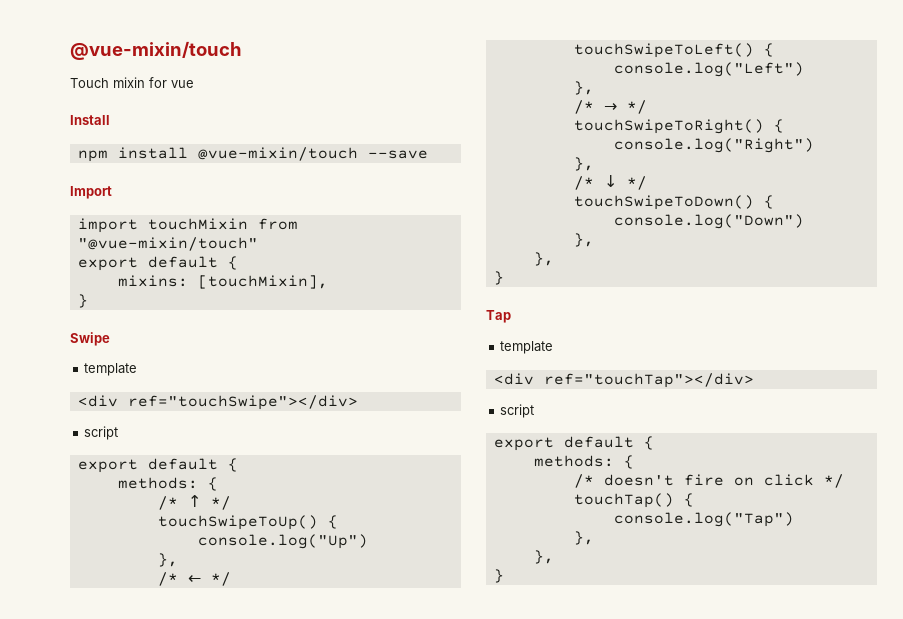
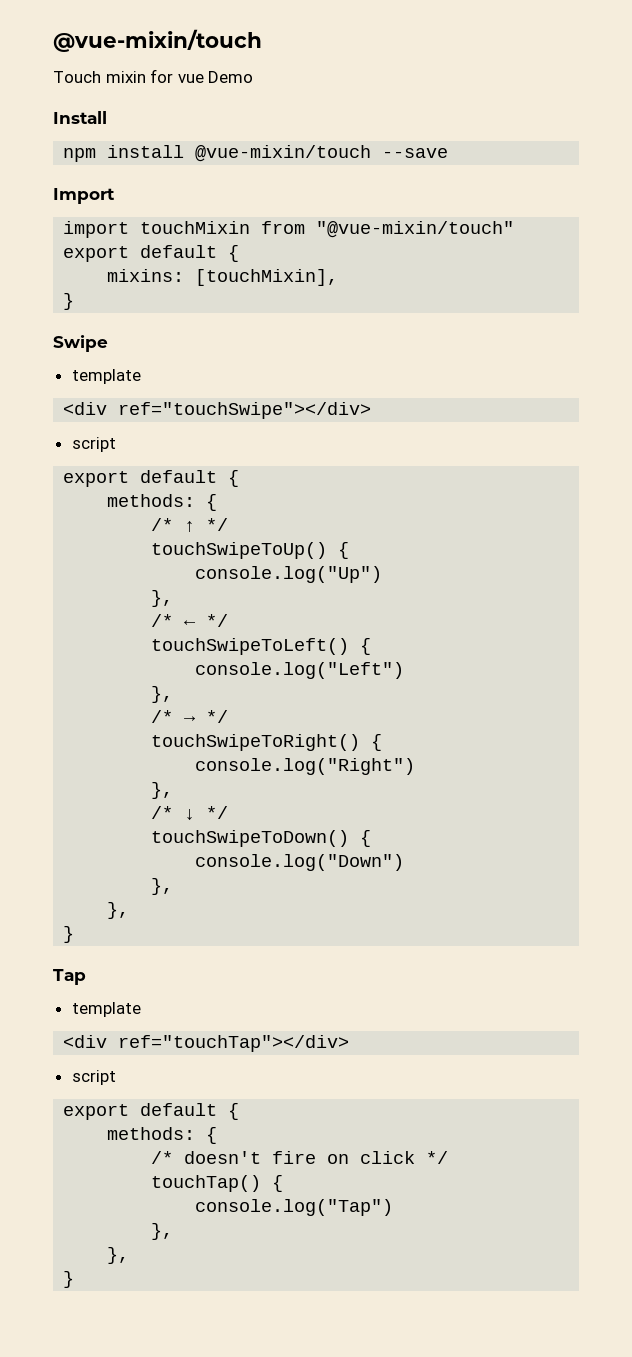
(194, 84) none -> [208,71,254,83] Demo

